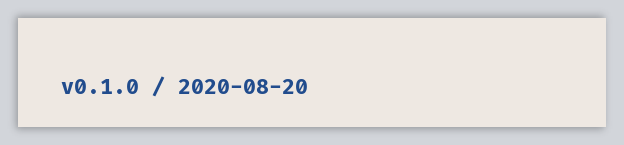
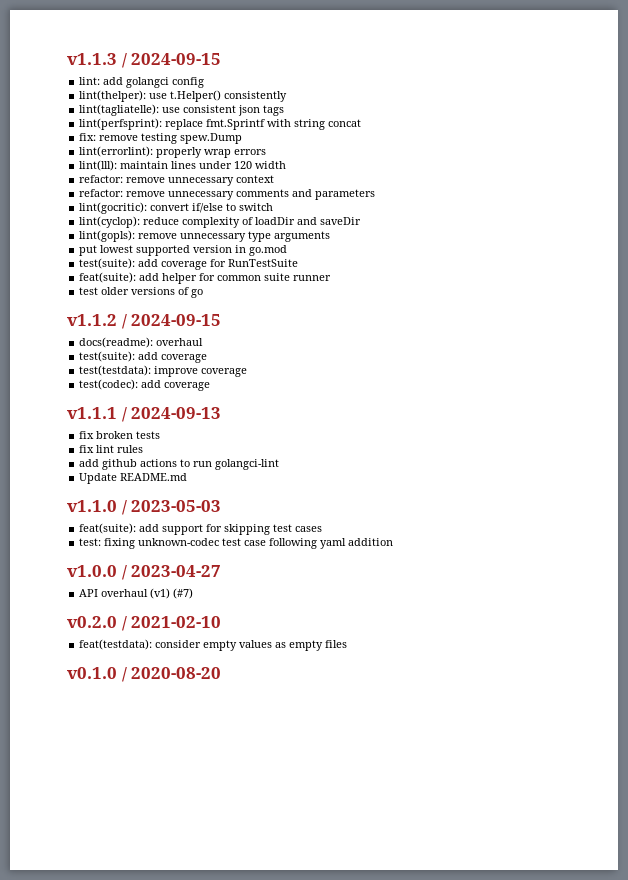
(61, 86) none -> [67,53,222,68] [79,77,205,88] [79,90,288,102] [79,104,285,116] [79,118,362,130] [79,133,243,144] [79,146,267,158] [79,160,287,171] [79,175,275,186] [79,189,376,200] [79,202,274,214] [79,216,362,228] [79,230,331,242] [79,245,288,256] [79,258,299,270] [79,272,332,284] [79,287,204,298] [67,314,222,329] [79,337,204,348] [79,351,208,363] [79,365,248,377] [79,379,211,391] [67,407,222,422] [79,431,161,439] [79,445,144,453] [79,459,280,470] [79,473,188,484] [67,500,222,515] [79,523,323,535] [79,538,394,549] [67,565,222,580] [79,588,194,599] [67,616,222,631] [79,639,348,651] v1.1.3 / 2024-09-15 // lint: add golangci config // lint(thelper): use t.Helper() consistently // lint(tagliatelle): use consistent json tags // lint(perfsprint): replace fmt.Sprintf with string concat // fix: remove testing spew.Dump // lint(errorlint): properly wrap errors // lint(lll): maintain lines under 120 width // refactor: remove unnecessary context // refactor: remove unnecessary comments and parameters // lint(gocritic): convert if/else to switch // lint(cyclop): reduce complexity of loadDir and saveDir // lint(gopls): remove unnecessary type arguments // put lowest supported version in go.mod // test(suite): add coverage for RunTestSuite // feat(suite): add helper for common suite runner // test older versions of go // v1.1.2 / 2024-09-15 // docs(readme): overhaul // test(suite): add coverage // test(testdata): improve coverage // test(codec): add coverage // v1.1.1 / 2024-09-13 // fix broken tests // fix lint rules // add github actions to run golangci-lint // Update README.md // v1.1.0 / 2023-05-03 // feat(suite): add support for skipping test cases // test: fixing unknown-codec test case following yaml addition // v1.0.0 / 2023-04-27 // API overhaul (v1) (#7) // v0.2.0 / 2021-02-10 // feat(testdata): consider empty values as empty files //

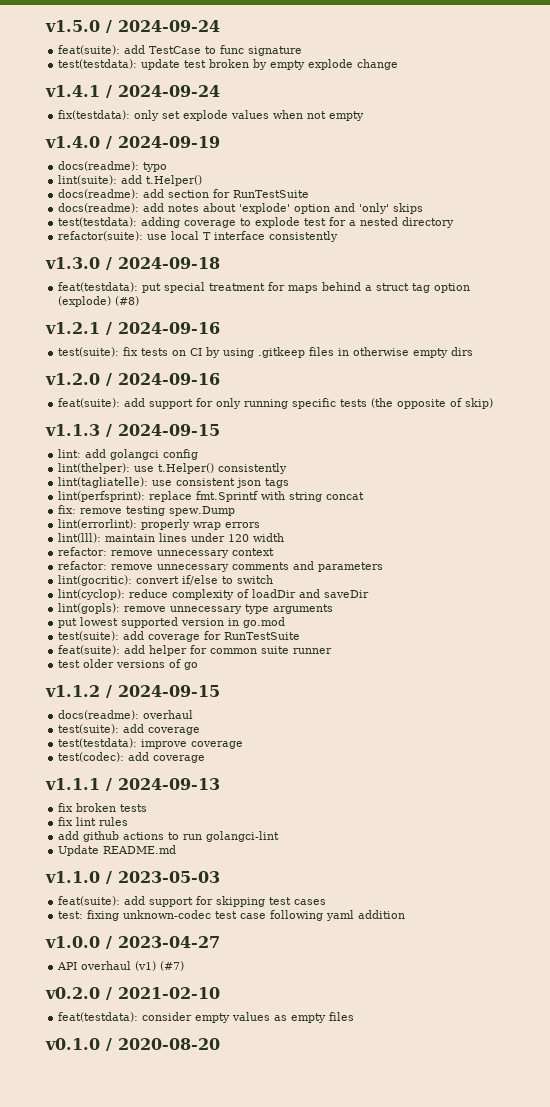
(67, 59) none -> [45,20,220,33] [58,45,303,56] [58,59,399,70] [45,85,220,98] [58,110,365,121] [45,136,220,149] [58,161,168,172] [58,175,203,186] [58,189,310,199] [58,203,424,214] [58,217,455,228] [58,231,339,242] [45,257,220,270] [58,282,471,293] [58,296,140,307] [45,322,220,335] [58,347,474,358] [45,373,220,386] [58,398,494,409] v1.5.0 / 2024-09-24 // feat(suite): add TestCase to func signature // test(testdata): update test broken by empty explode change // v1.4.1 / 2024-09-24 // fix(testdata): only set explode values when not empty // v1.4.0 / 2024-09-19 // docs(readme): typo // lint(suite): add t.Helper() // docs(readme): add section for RunTestSuite // docs(readme): add notes about 'explode' option and 'only' skips // test(testdata): adding coverage to explode test for a nested directory // refactor(suite): use local T interface consistently // v1.3.0 / 2024-09-18 // feat(testdata): put special treatment for maps behind a struct tag option (explode) (#8) // v1.2.1 / 2024-09-16 // test(suite): fix tests on CI by using .gitkeep files in otherwise empty dirs // v1.2.0 / 2024-09-16 // feat(suite): add support for only running specific tests (the opposite of skip) //

